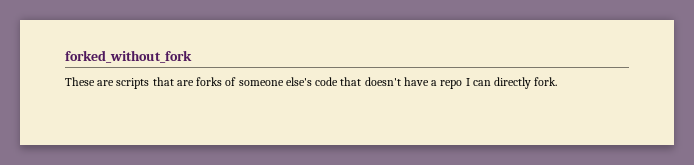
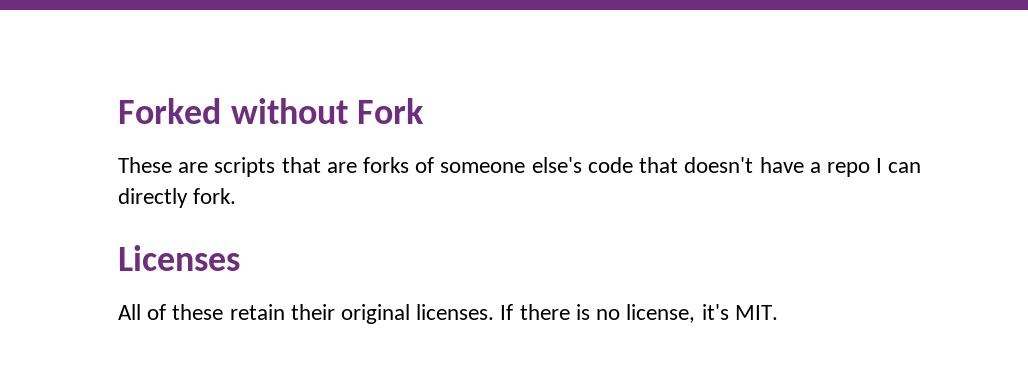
[65,50,192,63] forked_without_fork -> [118,98,425,124] Forked without Fork
(558, 81) none -> [118,245,240,271] [118,304,778,324] // Licenses // All of these retain their original licenses. If there is no license, it's MIT.

